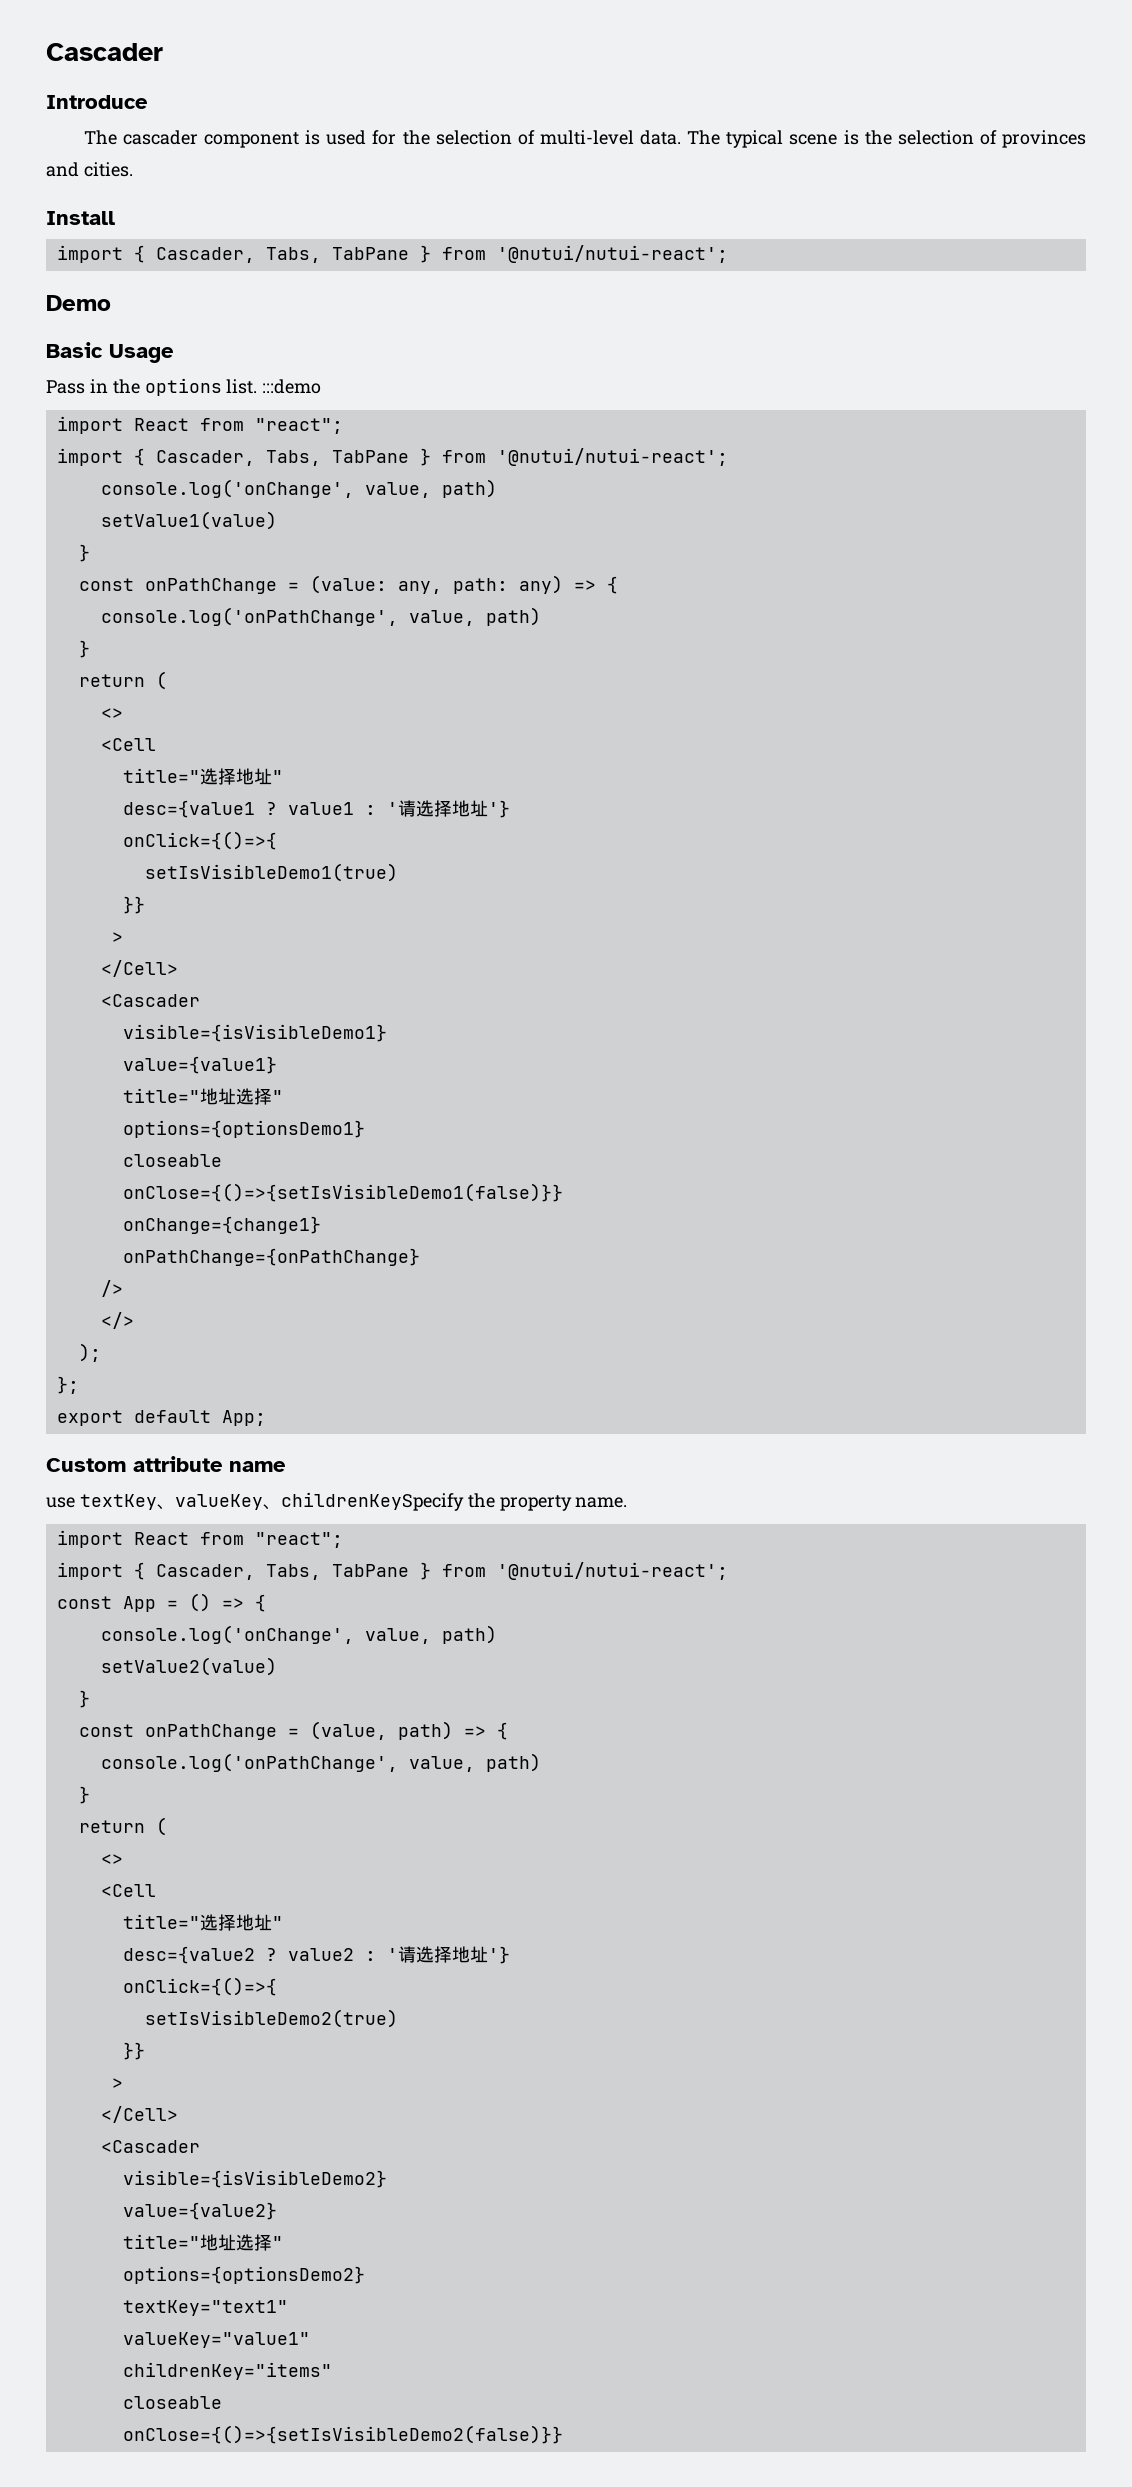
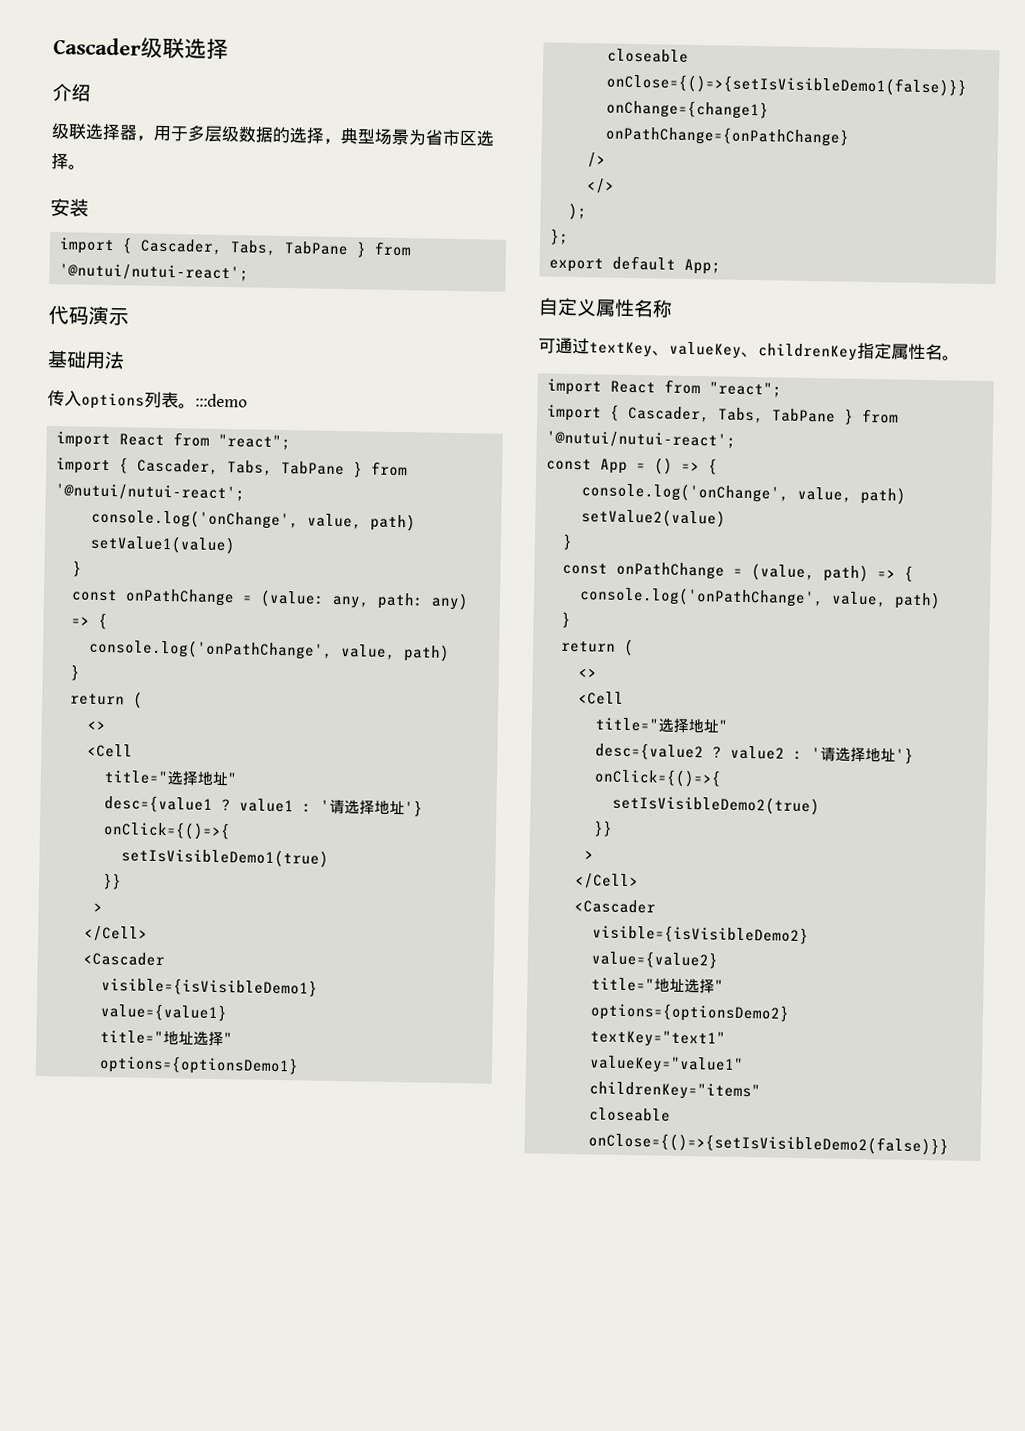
[46,95,148,109] [83,130,1086,148] [46,162,133,177] [46,211,115,225] [56,245,728,263] [46,295,111,311] [46,342,174,363] [46,378,258,396] // Introduce // The cascader component is used for the selection of multi-level data. The typical scene is the selection of provinces and cities. // Install // import { Cascader, Tabs, TabPane } from '@nutui/nutui-react'; // Demo // Basic Usage // Pass in the options list. -> [140,37,229,60] [52,83,91,102] [51,123,495,147] [51,153,86,170] [50,198,89,217] [59,237,413,258] [59,263,250,282] [48,305,129,326] [47,350,125,370] [47,389,196,410] 级联选择 // 介绍 // 级联选择器，用于多层级数据的选择，典型场景为省市区选择。 // 安装 // import { Cascader, Tabs, TabPane } from '@nutui/nutui-react'; // 代码演示 // 基础用法 // 传入options列表。
[46,1456,286,1472] [46,1492,628,1511] Custom attribute name // use textKey、valueKey、childrenKeySpecify the property name. -> [538,297,673,318] [538,337,960,361] 自定义属性名称 // 可通过textKey、valueKey、childrenKey指定属性名。

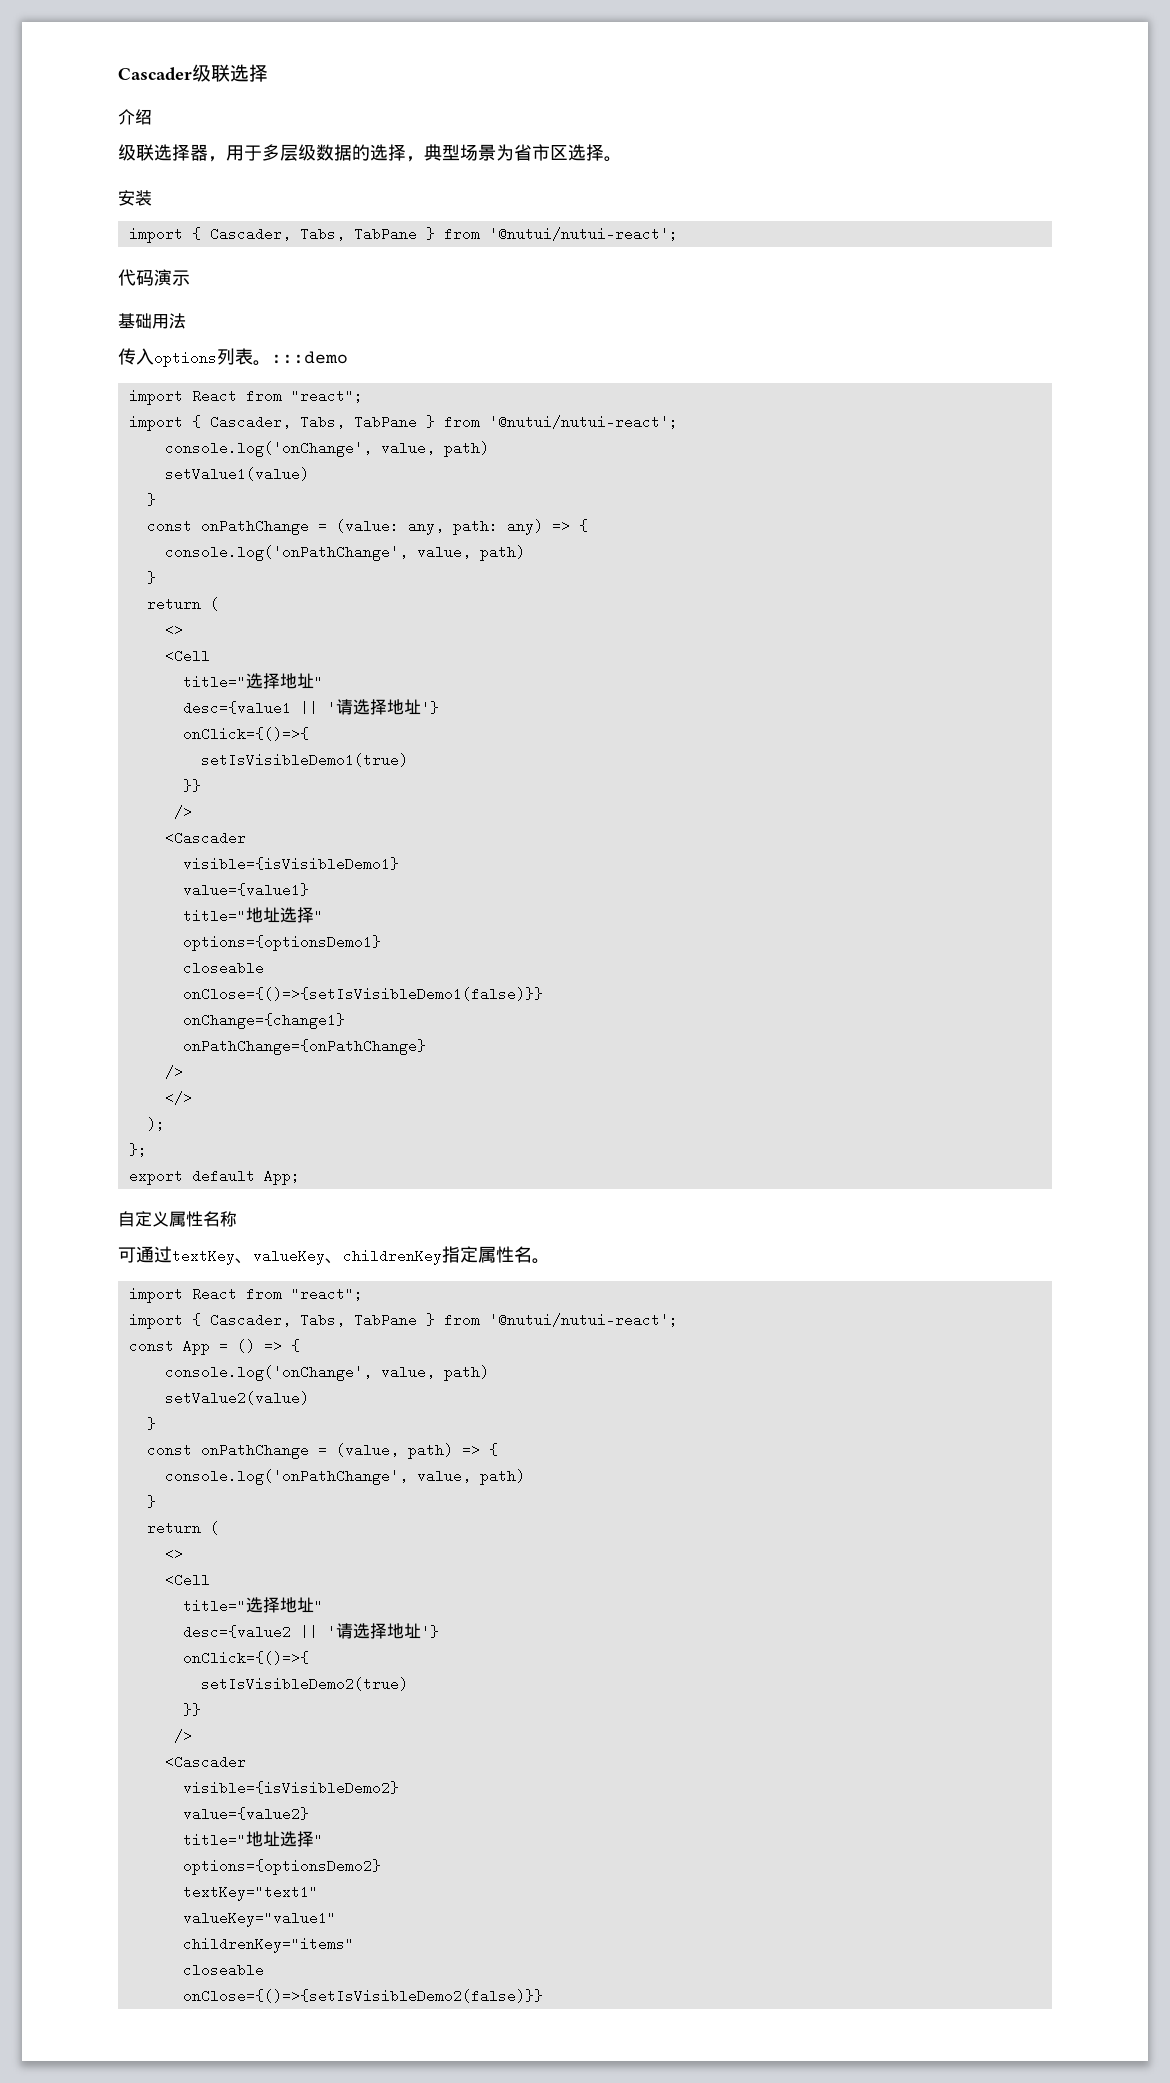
[221,798,313,813] ? value1 : -> [299,701,318,714] ||
[93,902,104,913] [84,925,149,942] > // </Cell> -> [173,805,192,819] />
[712,745,804,760] ? value2 : -> [299,1625,318,1638] ||
[584,850,595,860] [575,873,640,890] > // </Cell> -> [173,1729,192,1743] />

